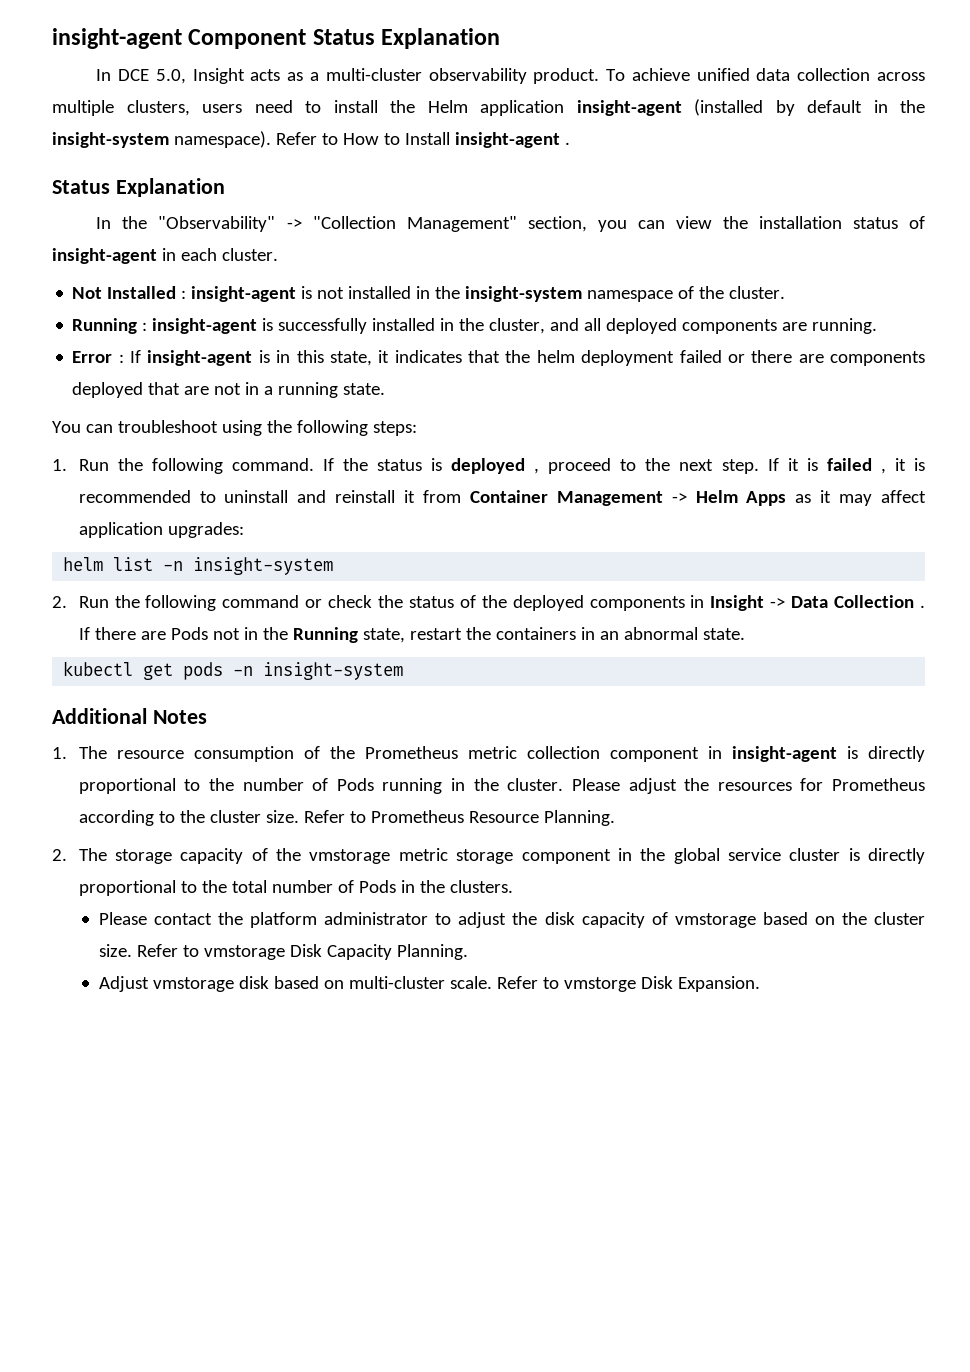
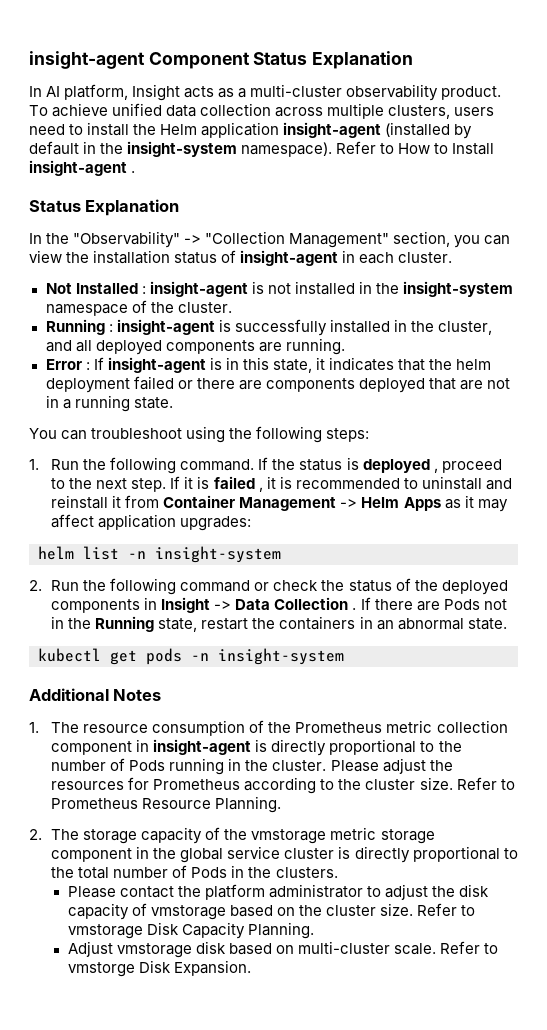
[118,69,186,84] DCE 5.0, -> [46,84,129,100] AI platform,

